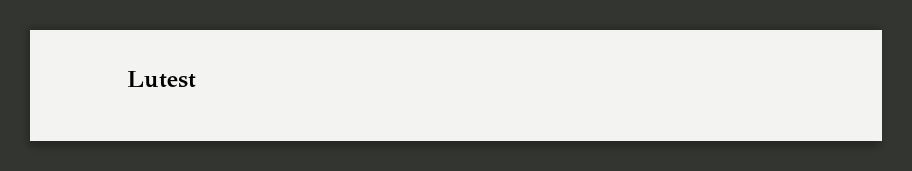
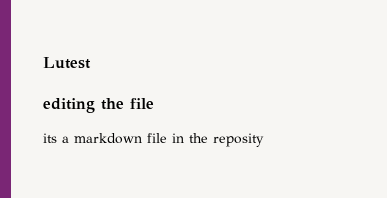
(196, 79) none -> [43,98,154,113] [43,133,264,147] // editing the file // its a markdown file in the reposity

